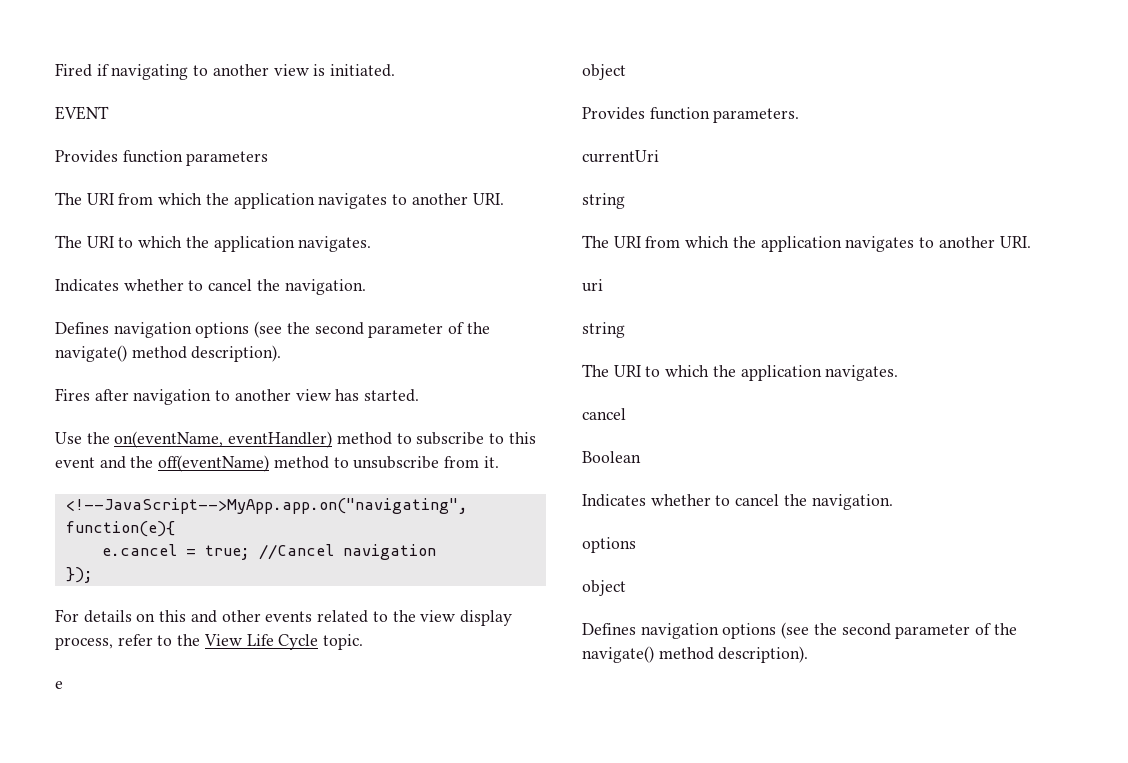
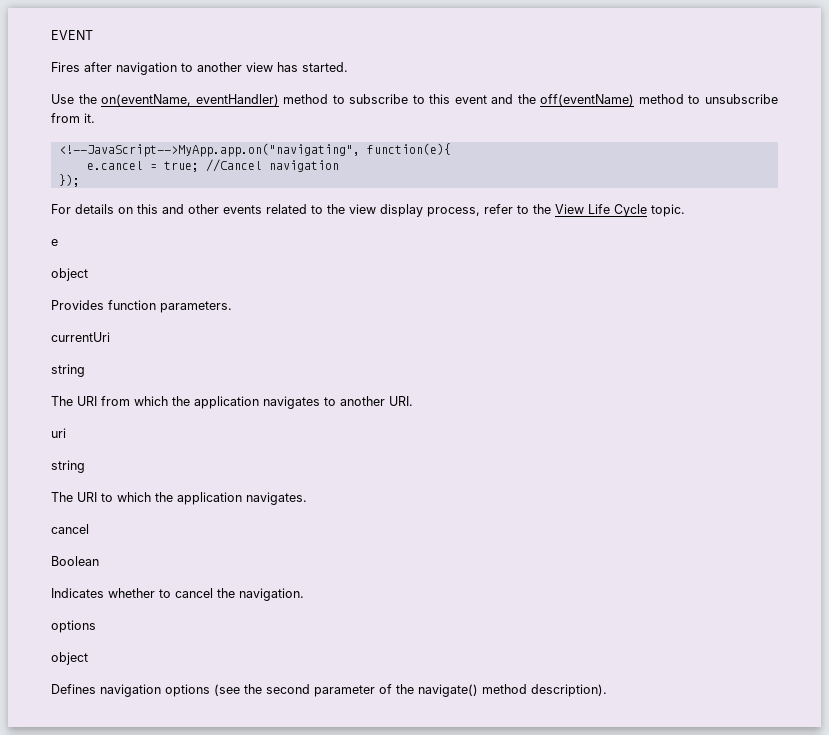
[55,63,396,80] [55,106,109,120] [55,150,269,166] [55,192,504,209] [55,235,372,252] [55,279,366,295] [55,321,490,338] [55,345,282,362] Fired if navigating to another view is initiated. // EVENT // Provides function parameters // The URI from which the application navigates to another URI. // The URI to which the application navigates. // Indicates whether to cancel the navigation. // Defines navigation options (see the second parameter of the navigate() method description). -> [51,30,93,40] EVENT

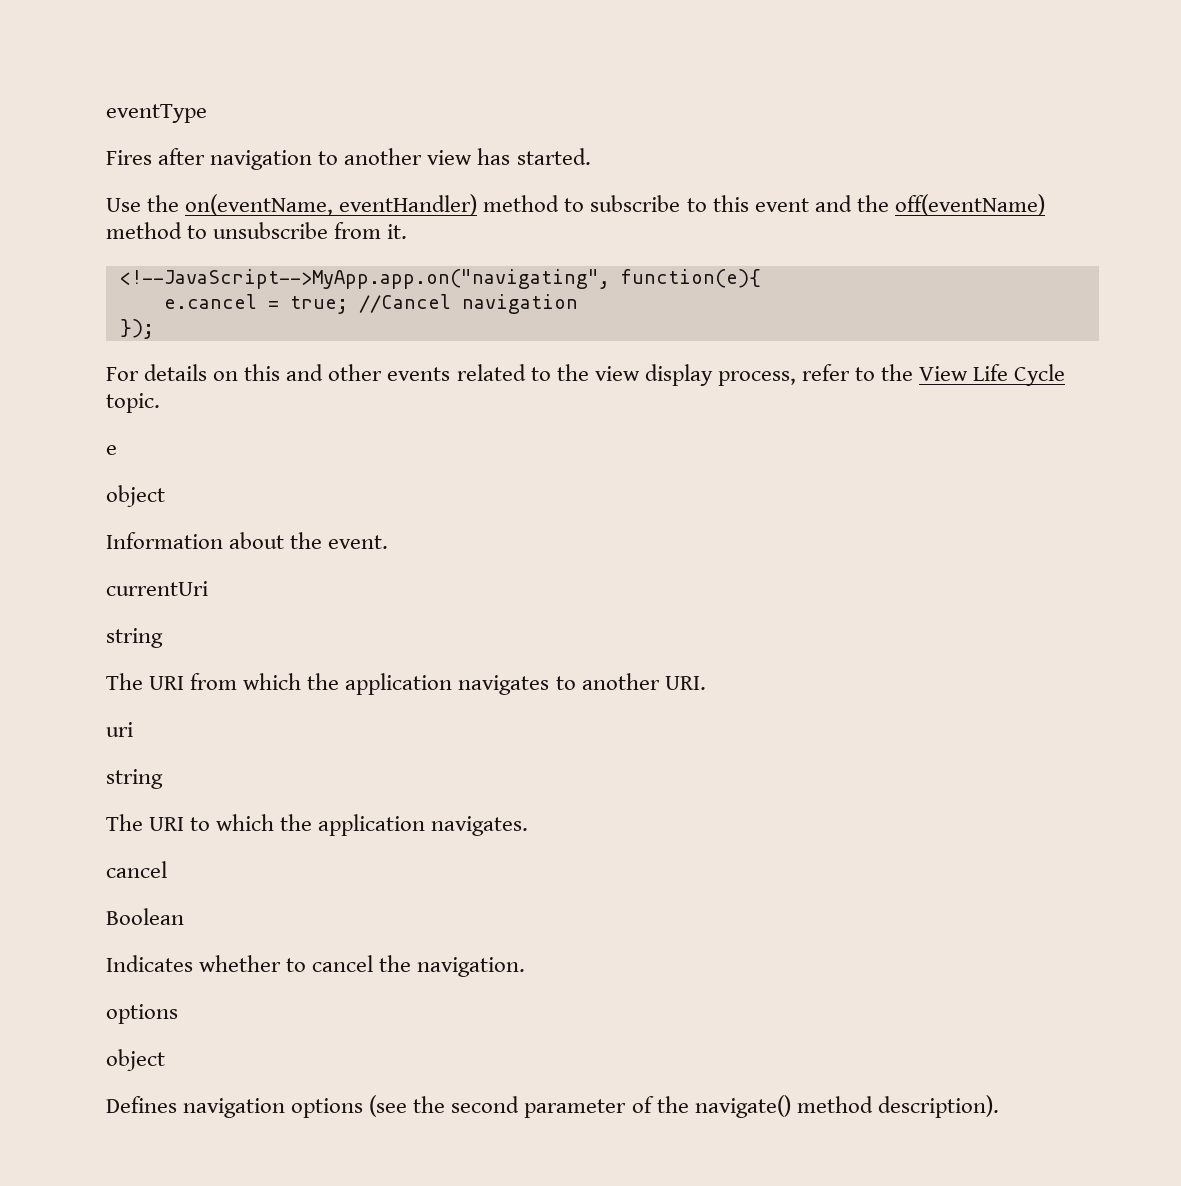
[51,30,93,40] EVENT -> [106,104,207,123] eventType
[51,300,232,313] Provides function parameters. -> [106,532,389,549] Information about the event.

